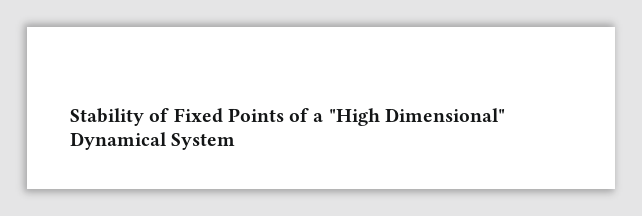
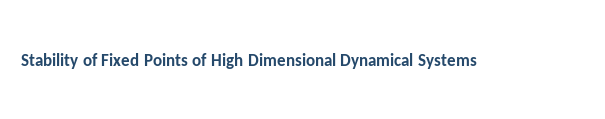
[313,108,505,126] [70,132,236,150] a "High Dimensional" Dynamical System -> [210,53,477,69] High Dimensional Dynamical Systems

